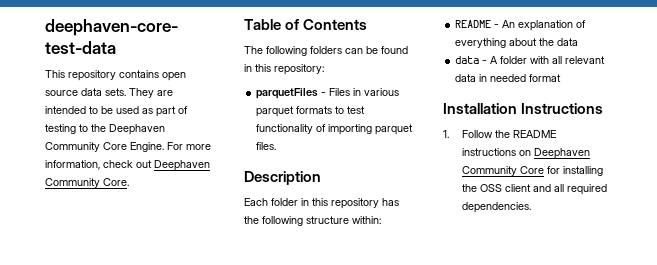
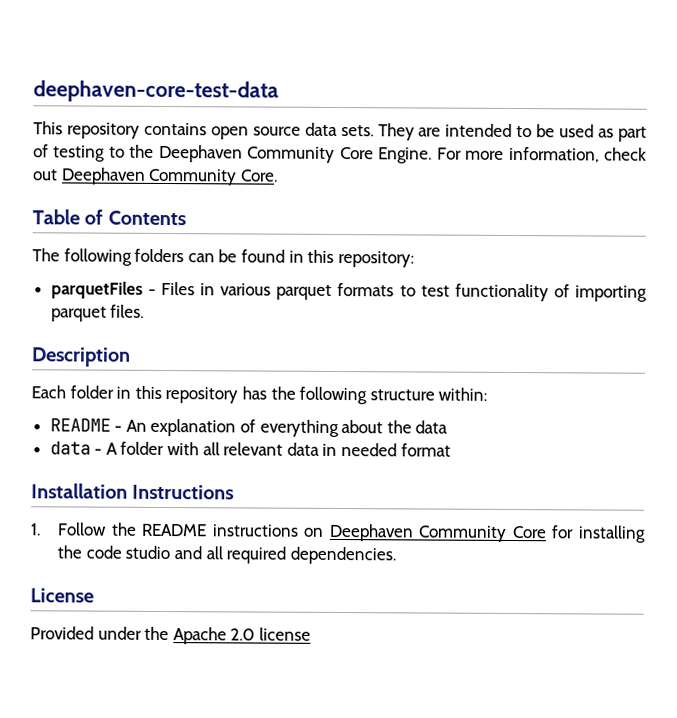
[480,184,532,192] OSS client -> [85,545,171,560] code studio
(532, 207) none -> [30,588,94,603] [30,626,311,645] // License // Provided under the Apache 2.0 license

